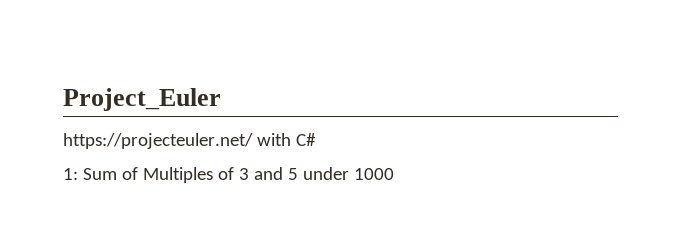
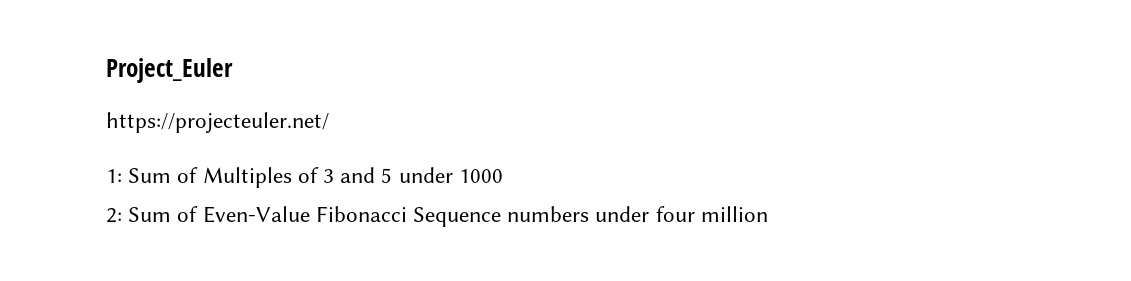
[256,133,316,146] with C# -> (329, 122) none
(394, 174) none -> [106,206,768,227] // 2: Sum of Even-Value Fibonacci Sequence numbers under four million

